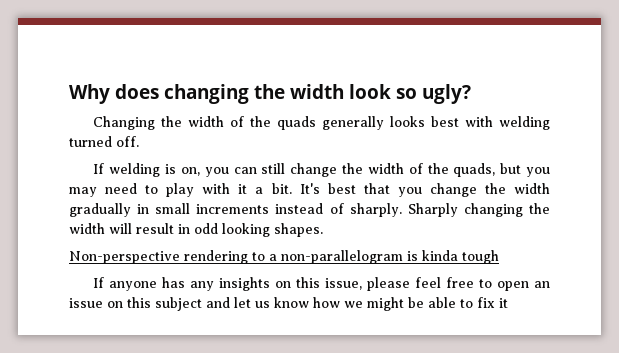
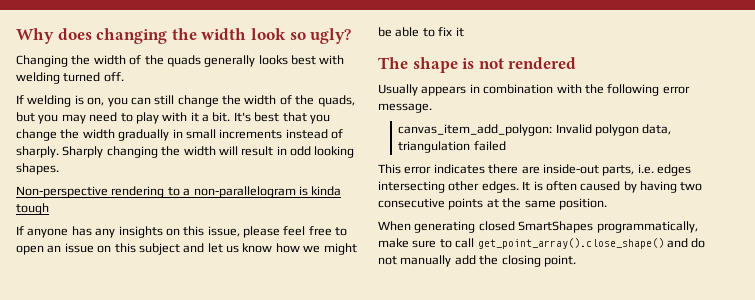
(508, 303) none -> [378,57,577,73] [378,84,690,96] [378,103,432,113] [398,124,672,136] [398,141,506,153] [378,164,691,176] [378,181,703,193] [378,198,607,210] [378,221,698,233] [378,238,706,249] [378,255,576,267] // The shape is not rendered // Usually appears in combination with the following error message. // canvas_item_add_polygon: Invalid polygon data, triangulation failed // This error indicates there are inside-out parts, i.e. edges intersecting other edges. It is often caused by having two consecutive points at the same position. // When generating closed SmartShapes programmatically, make sure to call get_point_array().close_shape() and do not manually add the closing point.

